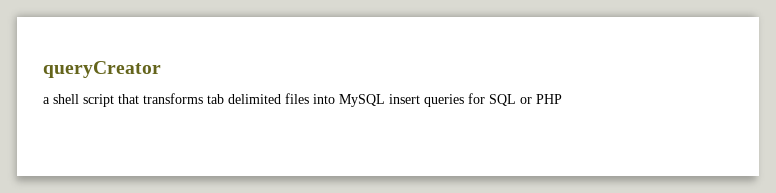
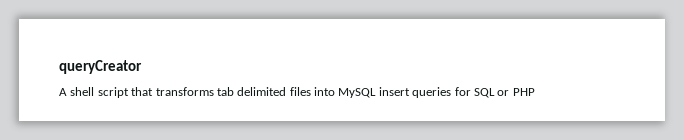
[43,97,50,104] a -> [59,88,67,96] A

